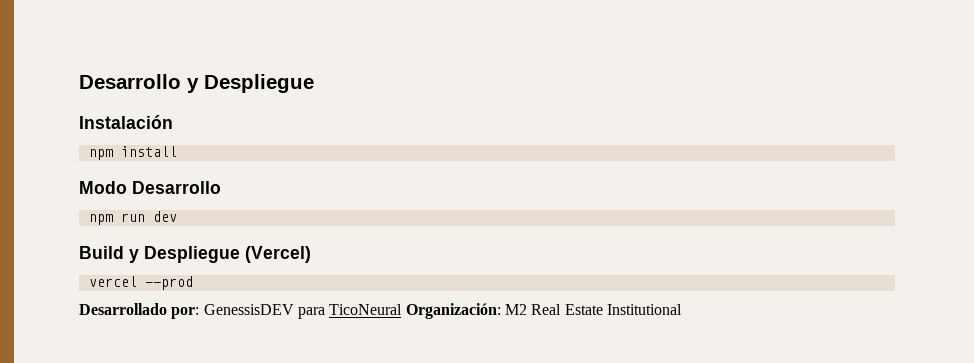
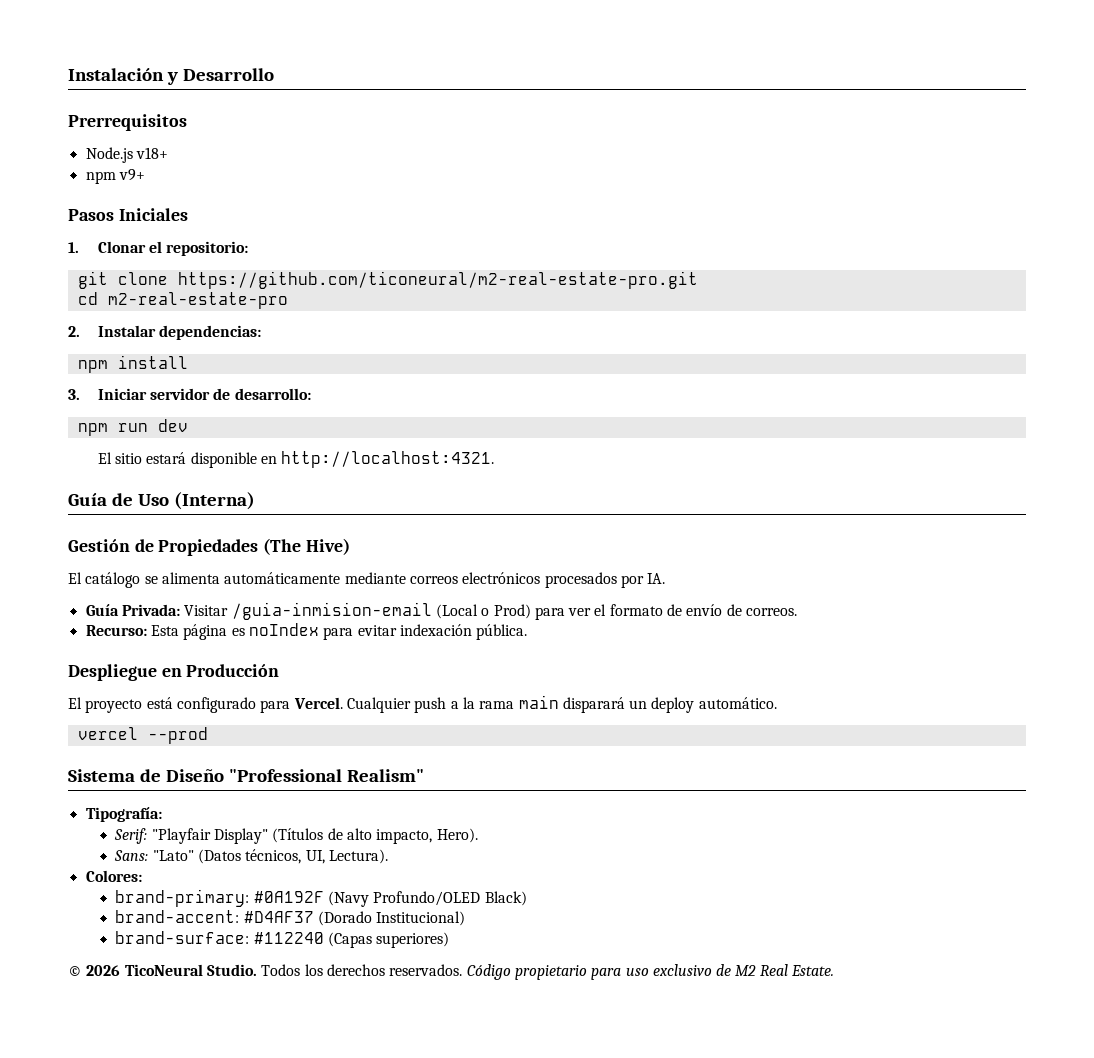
[79,74,314,93] [79,115,173,129] [88,146,177,160] [79,181,221,194] [88,211,177,225] [79,246,311,263] [88,276,193,290] [79,303,682,319] Desarrollo y Despliegue // Instalación // npm install // Modo Desarrollo // npm run dev // Build y Despliegue (Vercel) // vercel --prod // Desarrollado por: GenessisDEV para TicoNeural Organización: M2 Real Estate Institutional -> [68,68,274,85] [68,114,187,131] [85,147,168,163] [85,169,145,184] [68,208,188,221] [68,241,249,256] [77,271,698,289] [77,292,288,309] [68,325,262,340] [77,355,188,373] [68,388,311,400] [77,419,188,436] [97,451,495,468] [68,492,255,510] [68,538,350,556] [68,572,666,588] [85,602,798,620] [85,623,528,640] [68,664,280,681] [68,695,777,713] [77,727,208,744] [68,769,424,782] [85,807,162,822] [114,828,478,844] [114,849,388,864] [85,870,142,882] [115,889,527,907] [115,910,466,926] [115,931,450,948] [68,964,835,980] Instalación y Desarrollo // Prerrequisitos // Node.js v18+ // npm v9+ // Pasos Iniciales // 1. Clonar el repositorio: // git clone https://github.com/ticoneural/m2-real-estate-pro.git // cd m2-real-estate-pro // 2. Instalar dependencias: // npm install // 3. Iniciar servidor de desarrollo: // npm run dev // El sitio estará disponible en http://localhost:4321. // Guía de Uso (Interna) // Gestión de Propiedades (The Hive) // El catálogo se alimenta automáticamente mediante correos electrónicos procesados por IA. // Guía Privada: Visitar /guia-inmision-email (Local o Prod) para ver el formato de envío de correos. // Recurso: Esta página es noIndex para evitar indexación pública. // Despliegue en Producción // El proyecto está configurado para Vercel. Cualquier push a la rama main disparará un deploy automático. // vercel --prod // Sistema de Diseño "Professional Realism" // Tipografía: // Serif: "Playfair Display" (Títulos de alto impacto, Hero). // Sans: "Lato" (Datos técnicos, UI, Lectura). // Colores: // brand-primary: #0A192F (Navy Profundo/OLED Black) // brand-accent: #D4AF37 (Dorado Institucional) // brand-surface: #112240 (Capas superiores) // © 2026 TicoNeural Studio. Todos los derechos reservados. Código propietario para uso exclusivo de M2 Real Estate.

